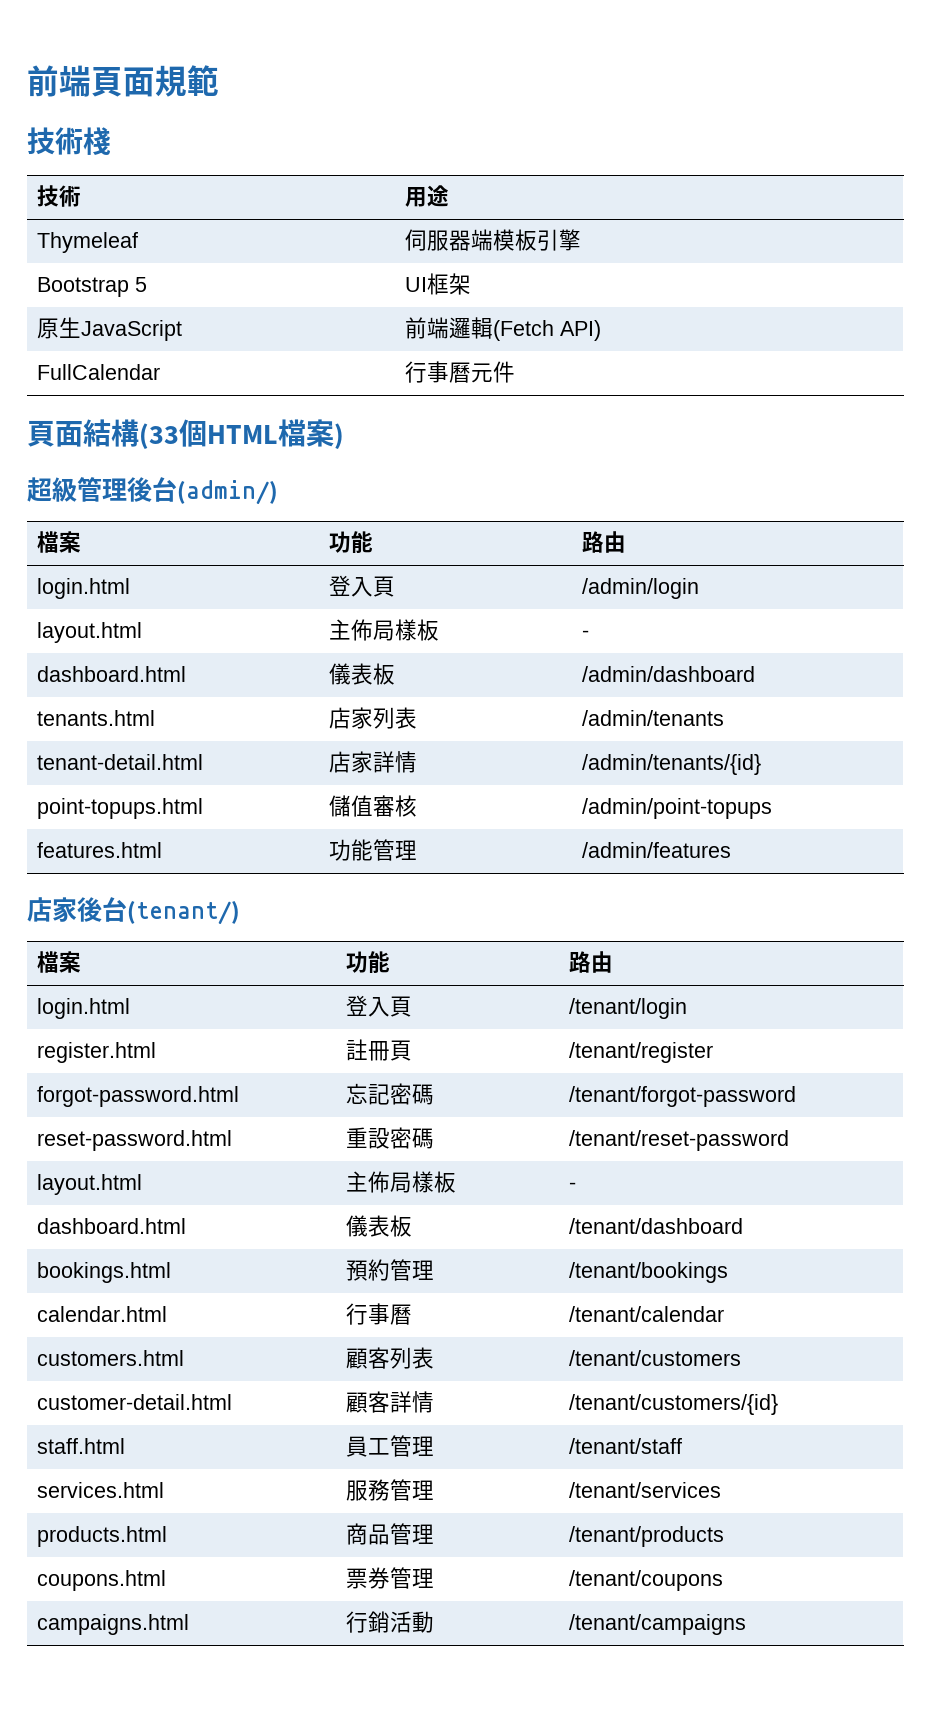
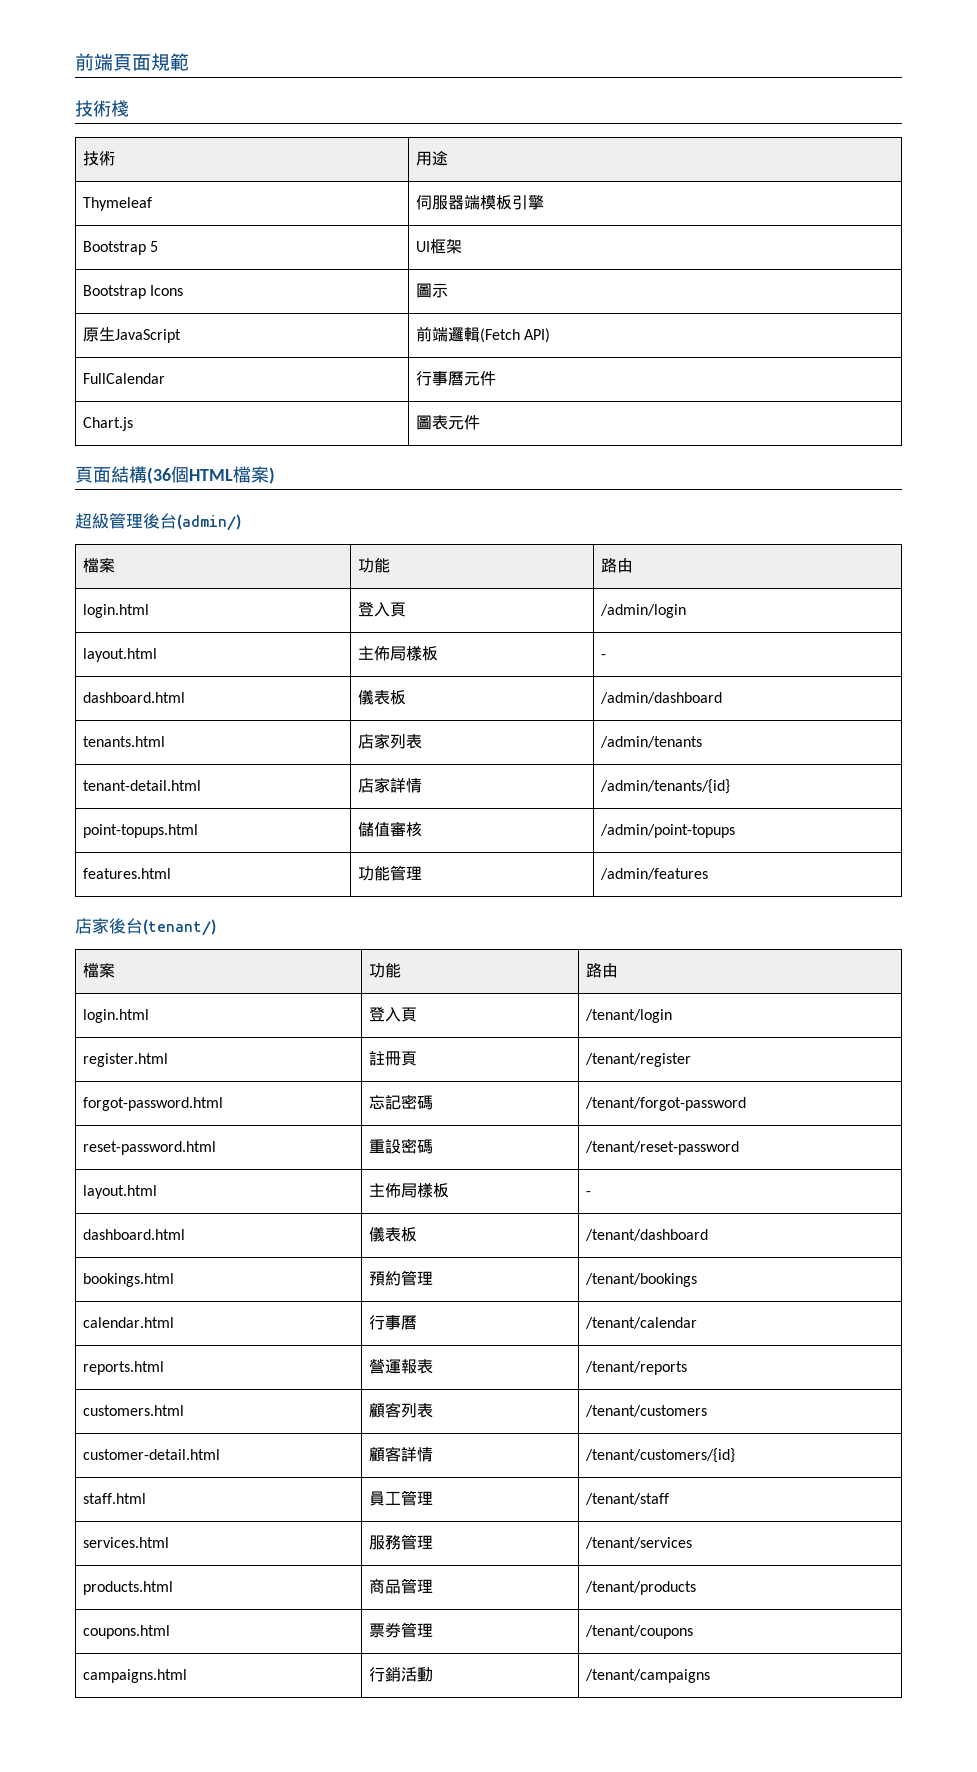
(471, 284) none -> [82,285,184,299] [415,283,448,298] // Bootstrap Icons | 圖示
(515, 372) none -> [82,417,133,431] [415,415,480,430] // Chart.js | 圖表元件
[139,423,179,449] (33 -> [147,467,171,484] (36
(724, 1314) none -> [82,1361,164,1375] [368,1359,433,1374] [584,1361,687,1375] // reports.html | 營運報表 | /tenant/reports

